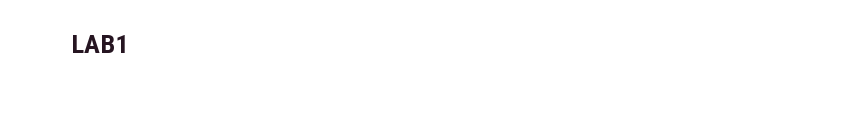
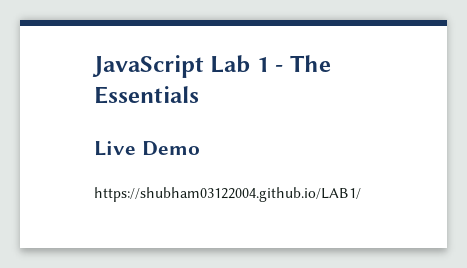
[71,35,128,53] LAB1 -> [92,55,331,78] [94,86,199,104] [94,141,200,156] [94,187,361,202] JavaScript Lab 1 - The Essentials // Live Demo // https://shubham03122004.github.io/LAB1/

